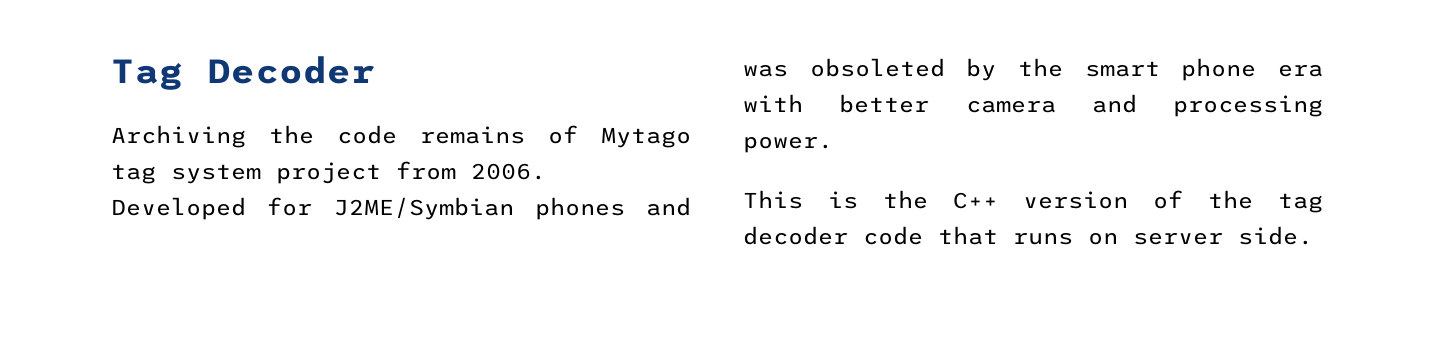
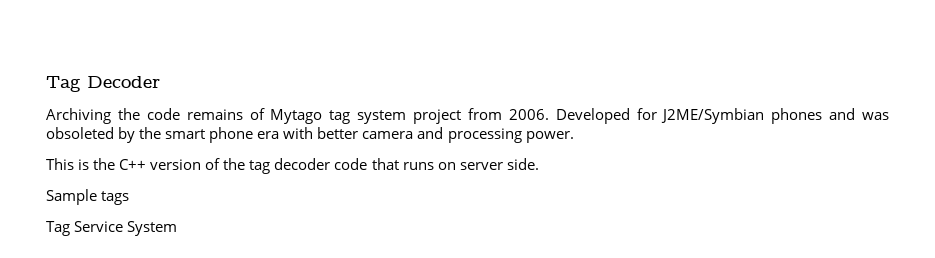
(1313, 235) none -> [46,189,130,205] [46,221,178,236] // Sample tags // Tag Service System

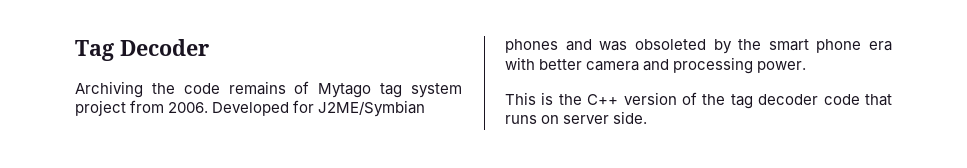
[46,189,130,205] [46,221,178,236] // Sample tags // Tag Service System -> (648, 117) none

